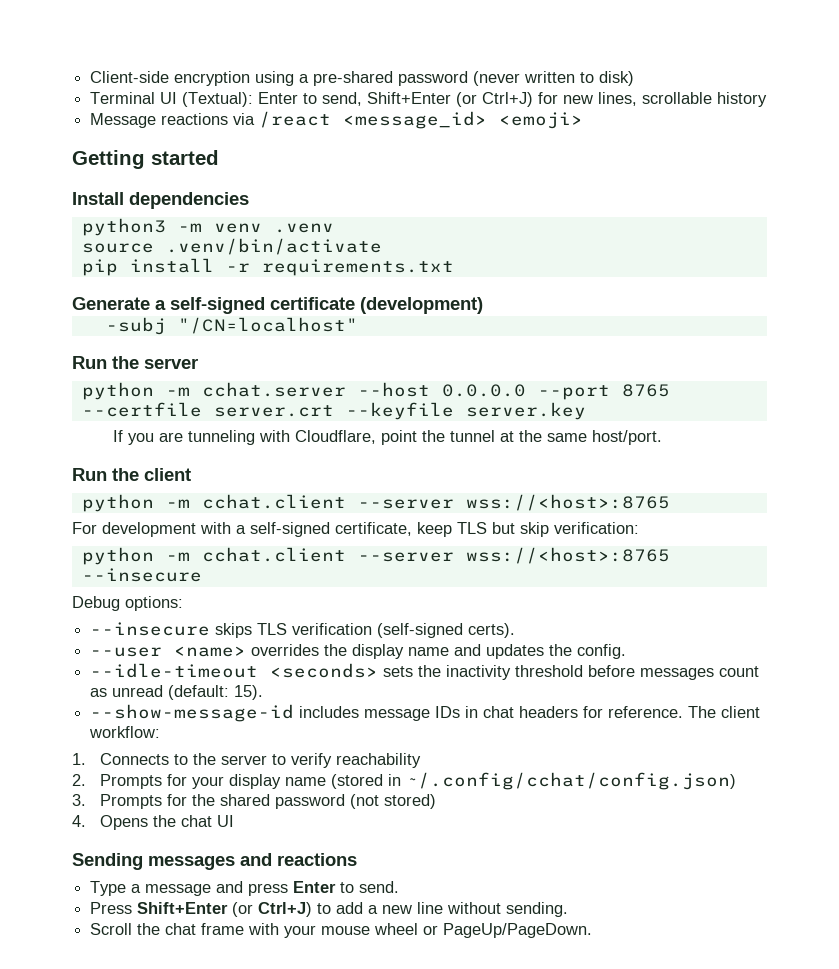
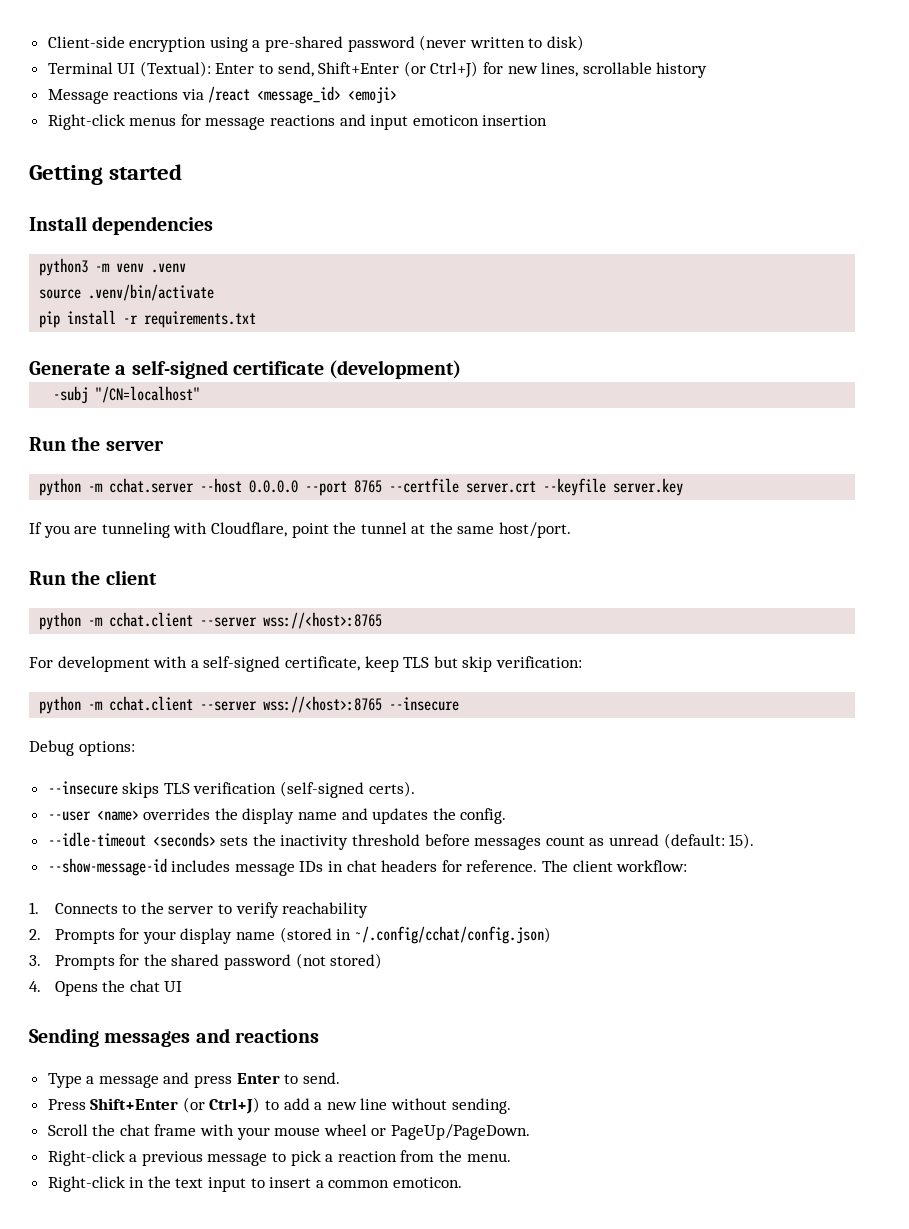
(584, 120) none -> [47,114,548,130] // Right-click menus for message reactions and input emoticon insertion
(593, 930) none -> [47,1150,511,1166] [47,1176,463,1192] // Right-click a previous message to pick a reaction from the menu. // Right-click in the text input to insert a common emoticon.

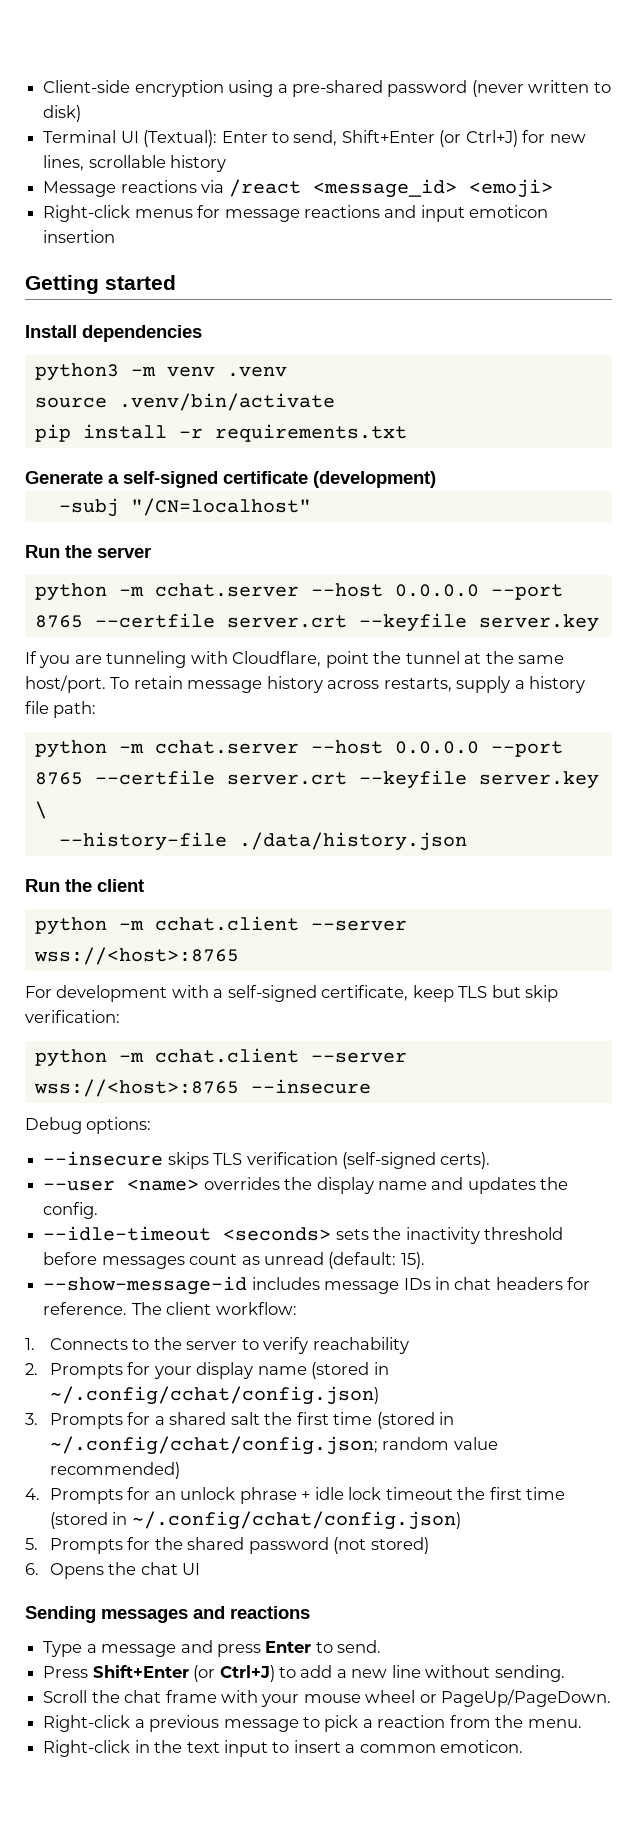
(572, 530) none -> [110,676,586,693] [25,701,97,718] [34,740,563,758] [34,770,599,789] [34,801,47,819] [58,832,467,851] To retain message history across restarts, supply a history file path: // python -m cchat.server --host 0.0.0.0 --port 8765 --certfile server.crt --keyfile server.key \ // --history-file ./data/history.json
(140, 960) none -> [154,1412,455,1429] [50,1436,498,1455] [50,1462,181,1479] [25,1487,566,1504] [50,1511,461,1530] [25,1537,151,1554] a shared salt the first time (stored in ~/.config/cchat/config.json; random value recommended) // 4. Prompts for an unlock phrase + idle lock timeout the first time (stored in ~/.config/cchat/config.json) // 5. Prompts for
[29,981,41,992] 4. -> [25,1563,39,1575] 6.

